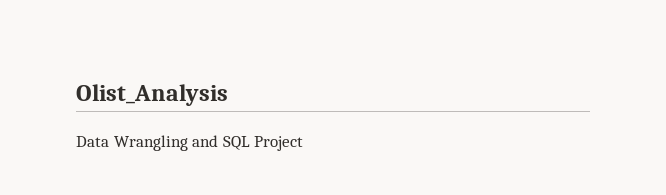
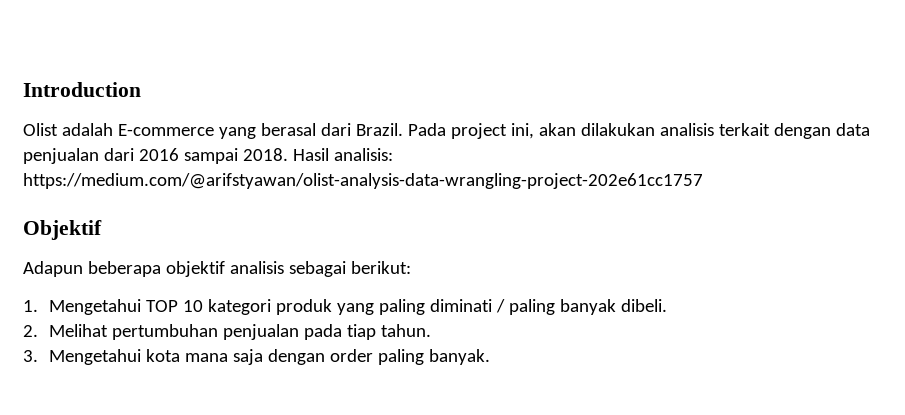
[76,84,228,106] [76,135,304,151] Olist_Analysis // Data Wrangling and SQL Project -> [23,82,141,97] [23,123,870,139] [23,148,393,164] [23,173,703,189] [23,220,102,240] [23,261,411,277] [23,299,667,315] [23,324,431,340] [23,349,490,365] Introduction // Olist adalah E-commerce yang berasal dari Brazil. Pada project ini, akan dilakukan analisis terkait dengan data penjualan dari 2016 sampai 2018. Hasil analisis: https://medium.com/@arifstyawan/olist-analysis-data-wrangling-project-202e61cc1757 // Objektif // Adapun beberapa objektif analisis sebagai berikut: // 1. Mengetahui TOP 10 kategori produk yang paling diminati / paling banyak dibeli. // 2. Melihat pertumbuhan penjualan pada tiap tahun. // 3. Mengetahui kota mana saja dengan order paling banyak.

